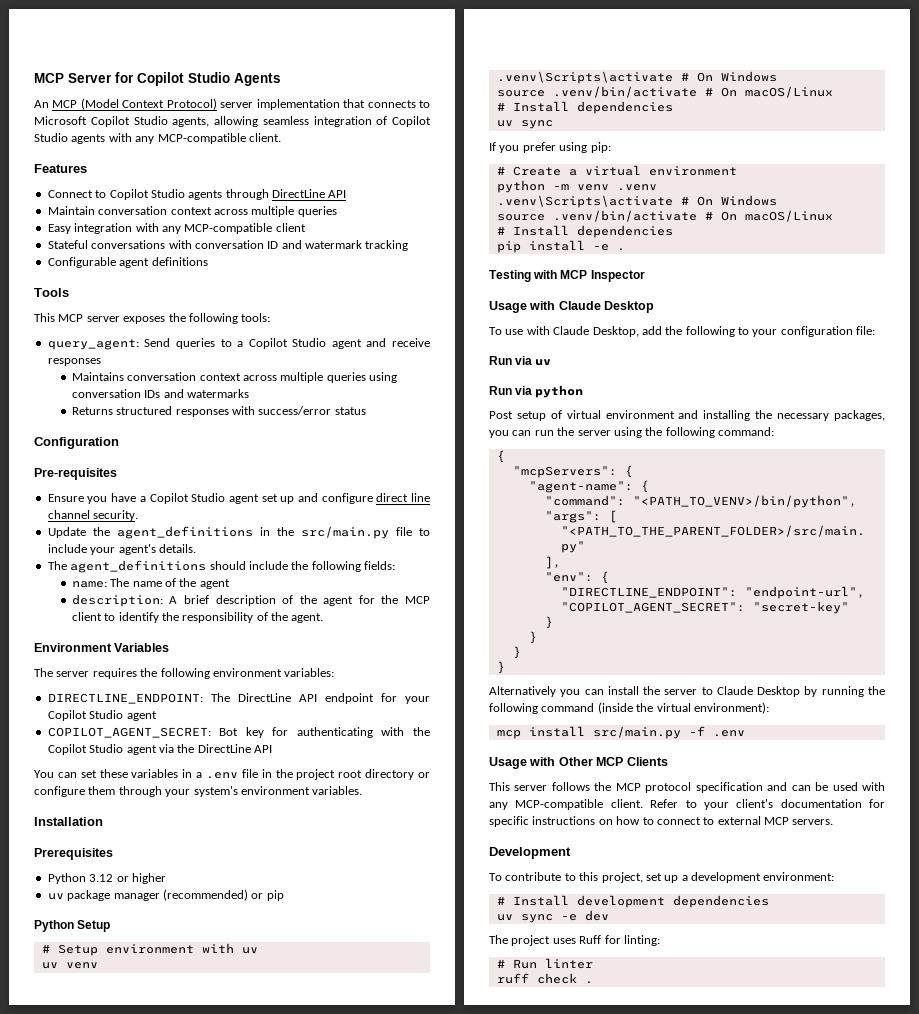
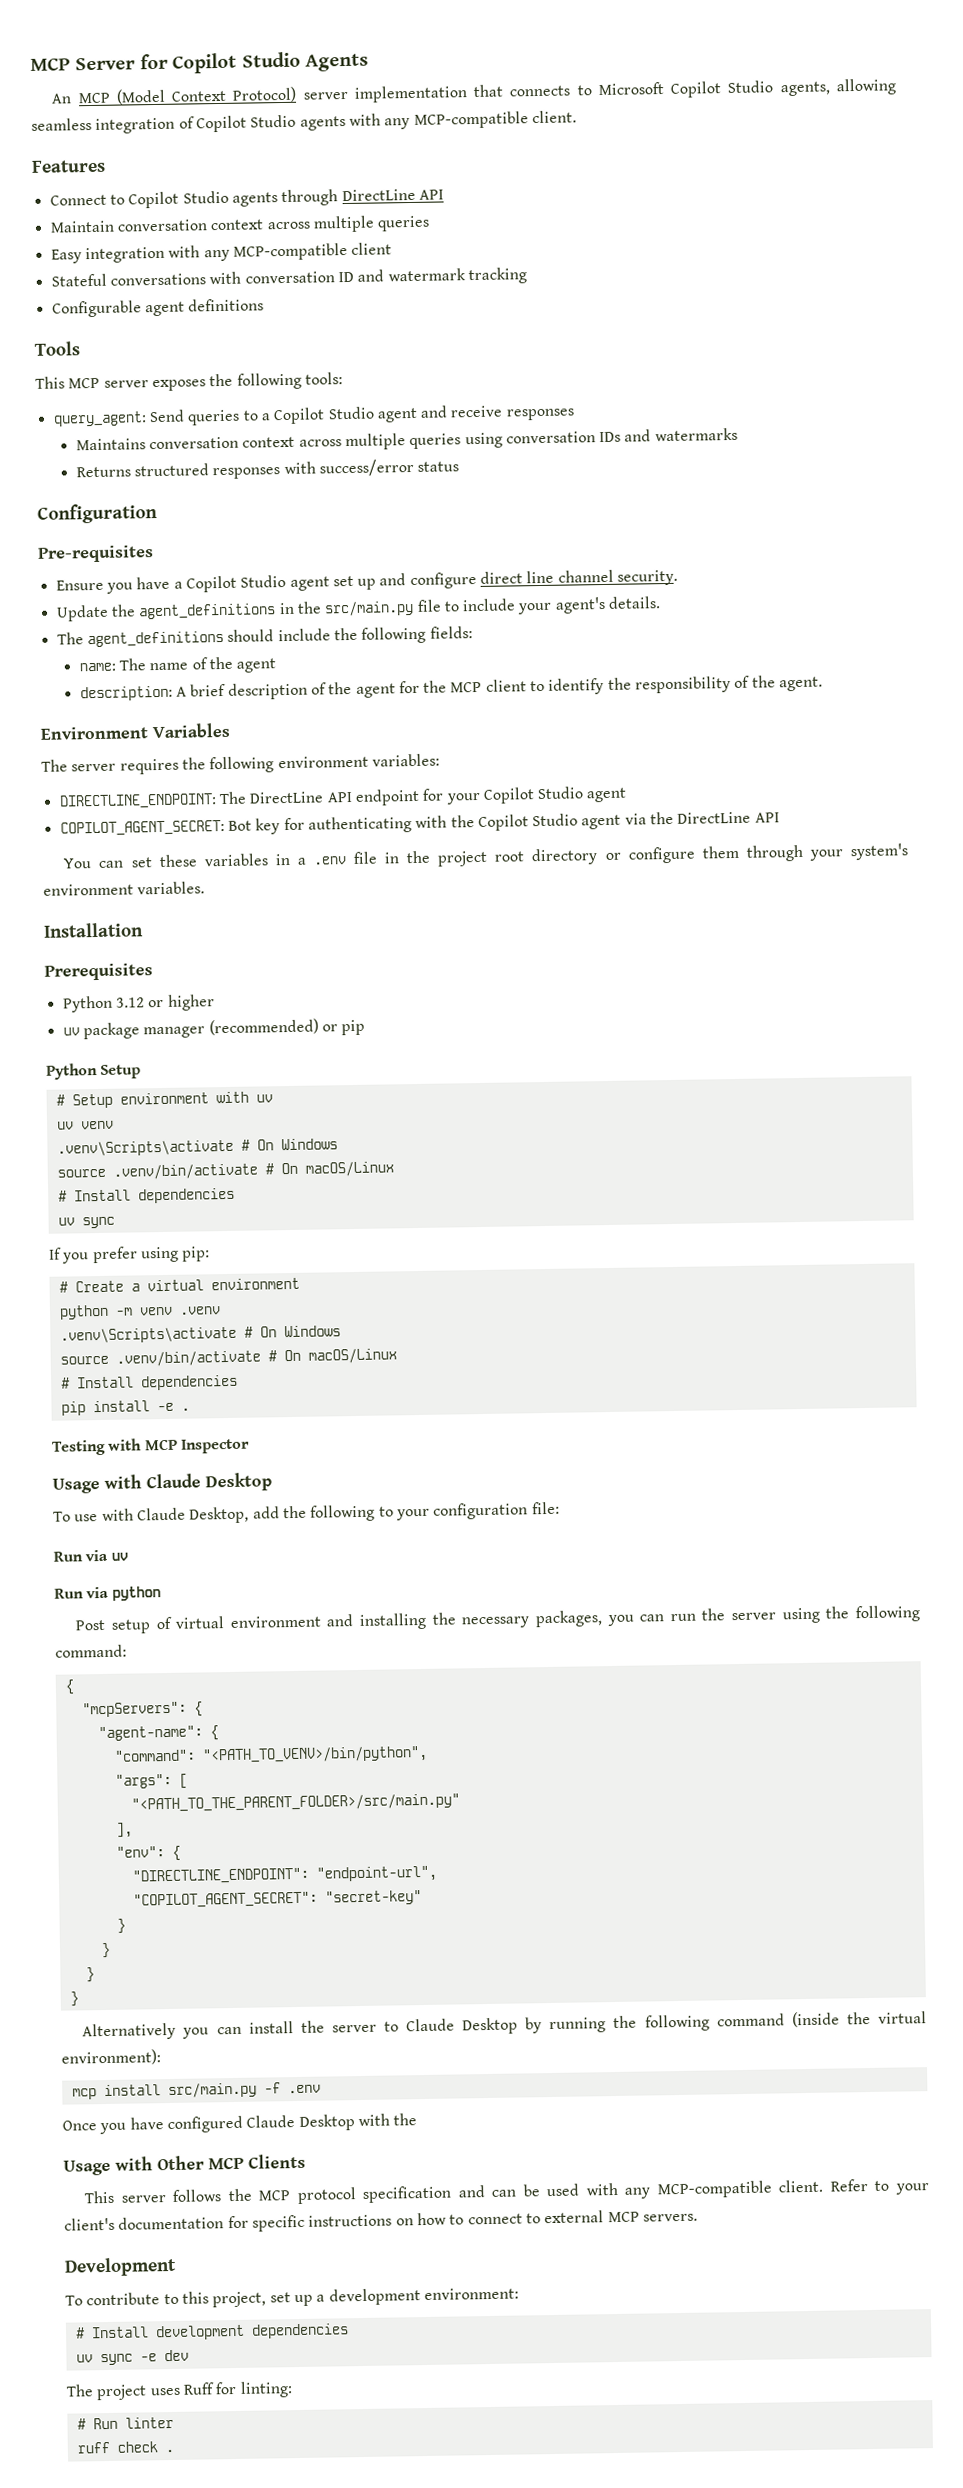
(745, 733) none -> [62,2113,418,2135] // Once you have configured Claude Desktop with the

